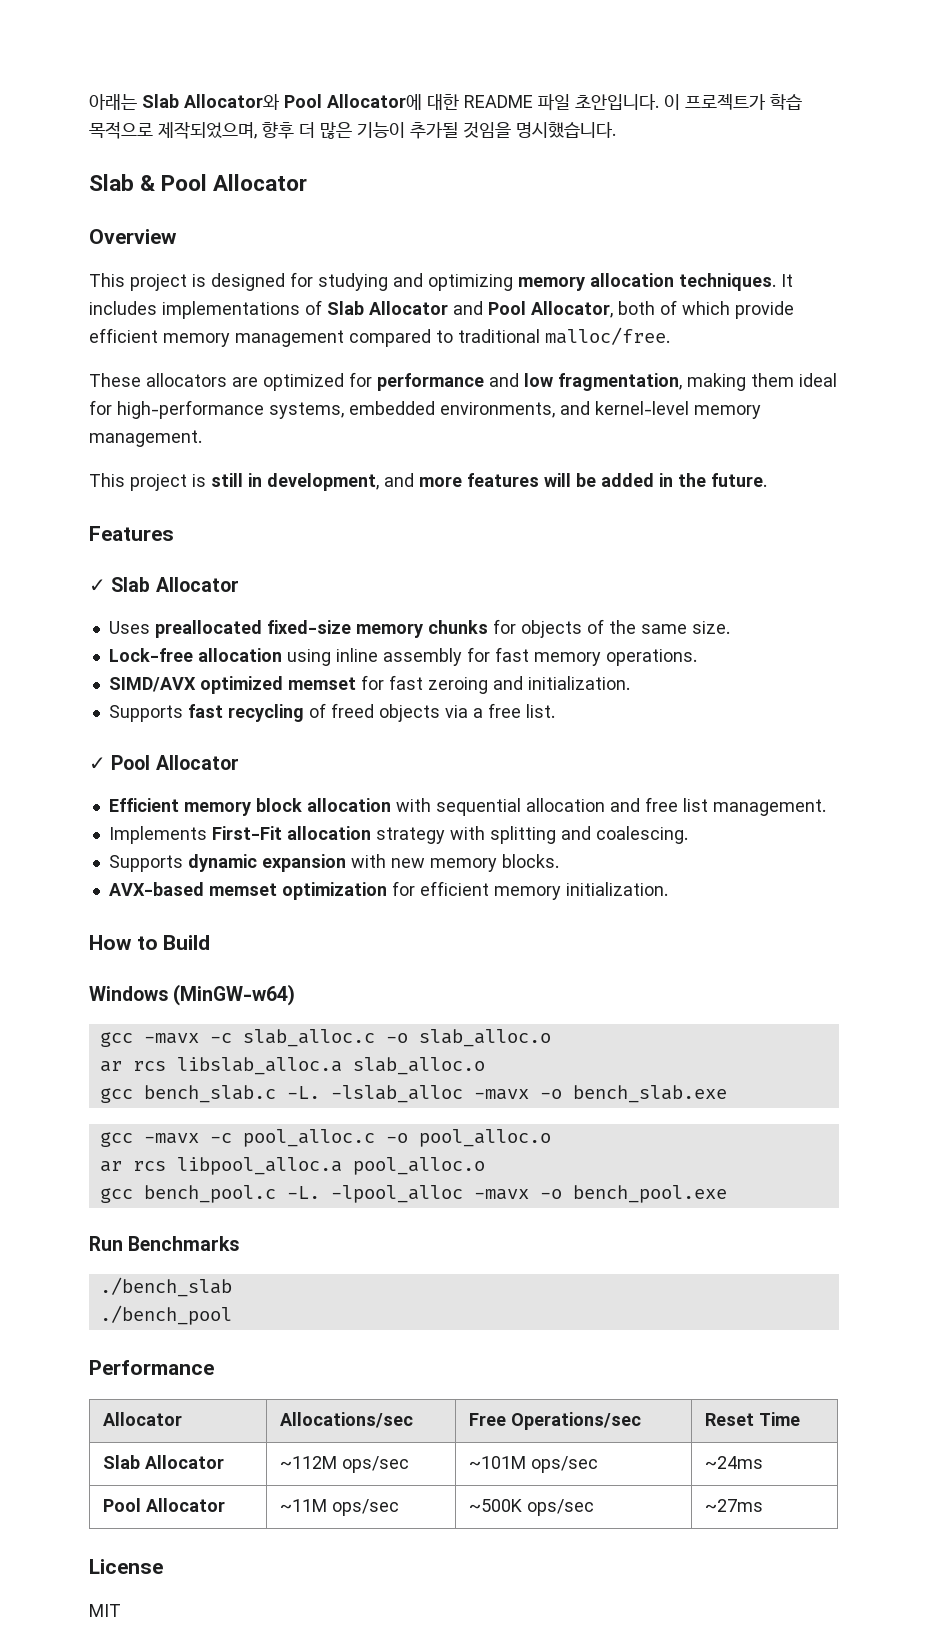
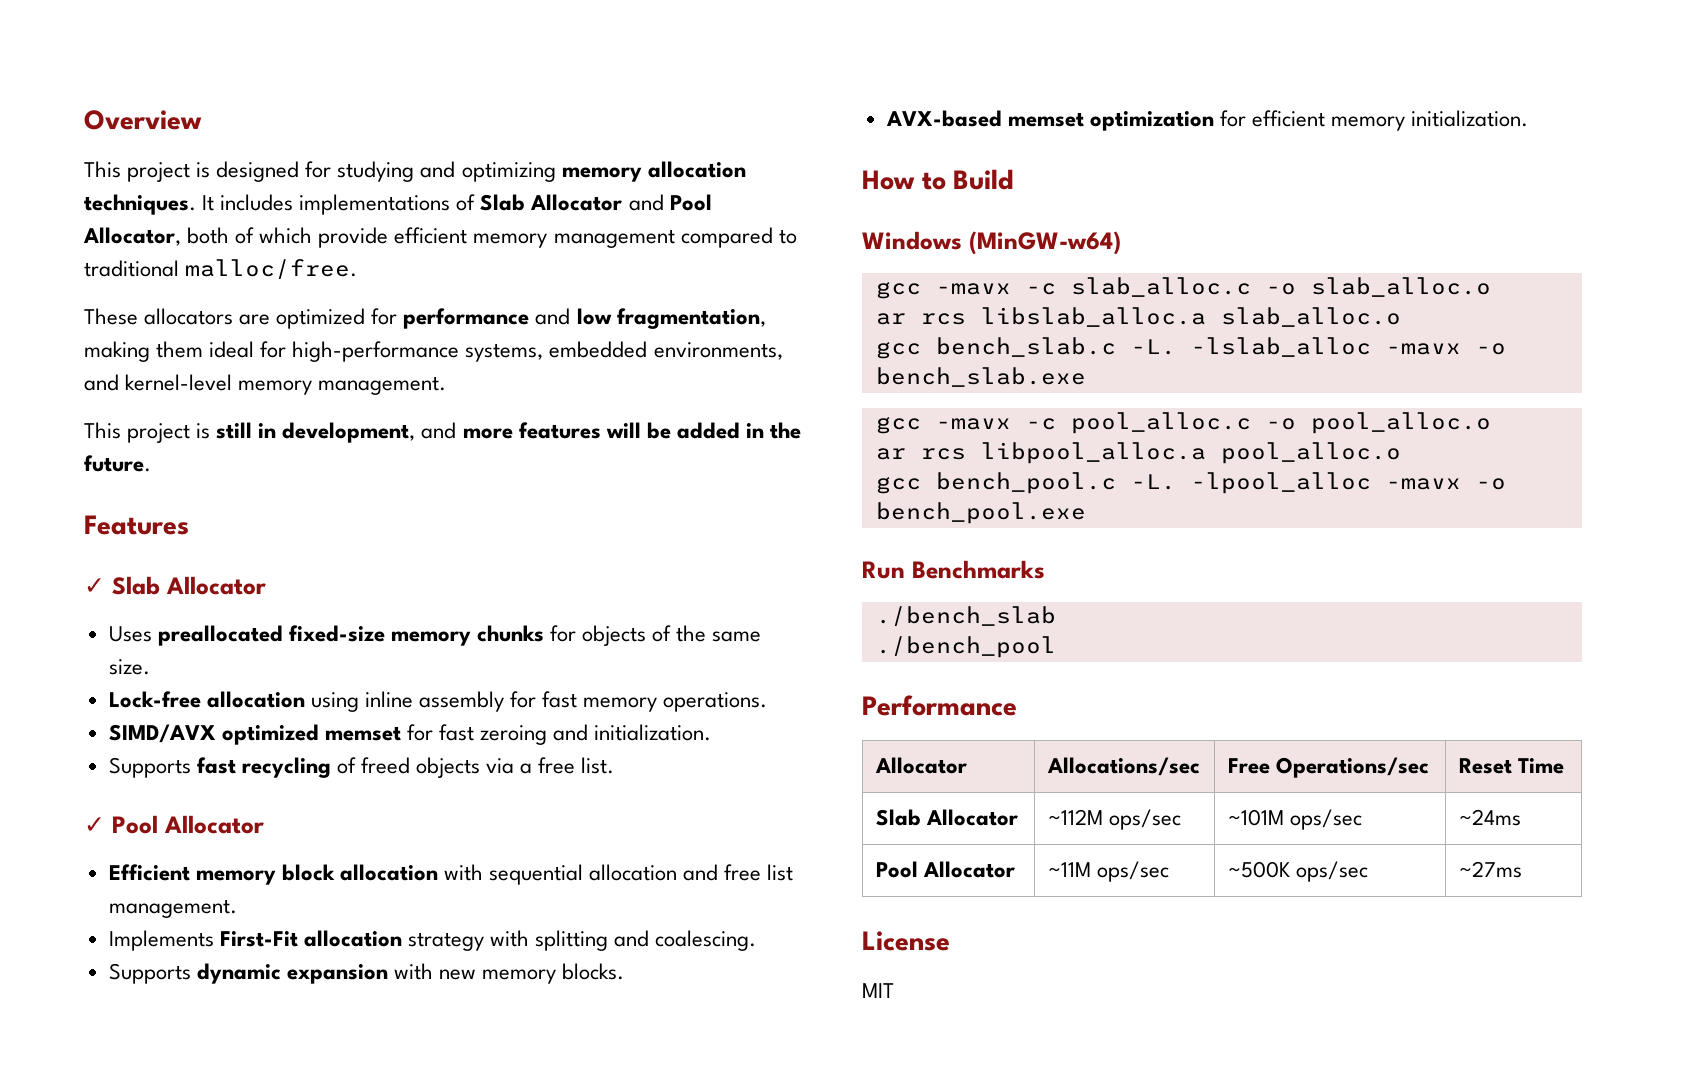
[89,94,802,111] [89,121,616,139] [89,174,308,191] 아래는 Slab Allocator와 Pool Allocator에 대한 README 파일 초안입니다. 이 프로젝트가 학습 목적으로 제작되었으며, 향후 더 많은 기능이 추가될 것임을 명시했습니다. // Slab & Pool Allocator // -> (84, 120) none

